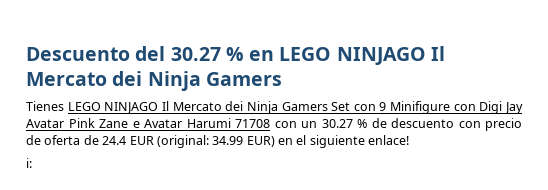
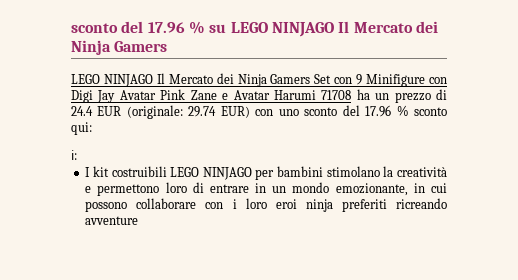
[26,46,275,61] Descuento del 30.27 % en -> [71,21,227,34] sconto del 17.96 % su
[26,101,64,111] Tienes -> (168, 46) none
[274,118,522,131] [26,135,410,148] [26,158,32,168] con un 30.27 % de descuento con precio de oferta de 24.4 EUR (original: 34.99 EUR) en el siguiente enlace! // ℹ: -> [356,89,448,103] [71,105,447,119] [71,122,92,135] [71,150,77,160] [85,166,447,180] [85,182,447,196] [85,198,447,212] [85,216,139,225] ha un prezzo di 24.4 EUR (originale: 29.74 EUR) con uno sconto del 17.96 % sconto qui: // ℹ: // I kit costruibili LEGO NINJAGO per bambini stimolano la creatività e permettono loro di entrare in un mondo emozionante, in cui possono collaborare con i loro eroi ninja preferiti ricreando avventure

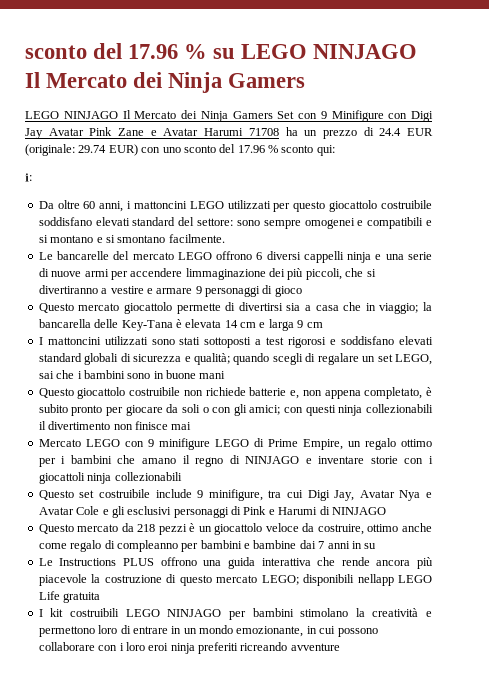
(77, 155) none -> [38,200,432,212] [38,217,432,229] [38,234,225,243] [38,251,432,263] [38,268,376,280] [38,285,302,297] [38,302,433,314] [38,319,323,331] [38,336,434,348] [38,353,432,365] [38,370,226,379] [38,387,433,399] [38,404,433,416] [38,421,192,430] [38,438,432,450] [38,455,434,467] [38,472,182,484] [38,489,433,501] [38,506,386,518] [38,523,432,535] [38,540,377,552] [38,557,433,569] [38,574,433,586] [38,591,101,603] // Da oltre 60 anni, i mattoncini LEGO utilizzati per questo giocattolo costruibile soddisfano elevati standard del settore: sono sempre omogenei e compatibili e si montano e si smontano facilmente. // Le bancarelle del mercato LEGO offrono 6 diversi cappelli ninja e una serie di nuove armi per accendere limmaginazione dei più piccoli, che si divertiranno a vestire e armare 9 personaggi di gioco // Questo mercato giocattolo permette di divertirsi sia a casa che in viaggio; la bancarella delle Key-Tana è elevata 14 cm e larga 9 cm // I mattoncini utilizzati sono stati sottoposti a test rigorosi e soddisfano elevati standard globali di sicurezza e qualità; quando scegli di regalare un set LEGO, sai che i bambini sono in buone mani // Questo giocattolo costruibile non richiede batterie e, non appena completato, è subito pronto per giocare da soli o con gli amici; con questi ninja collezionabili il divertimento non finisce mai // Mercato LEGO con 9 minifigure LEGO di Prime Empire, un regalo ottimo per i bambini che amano il regno di NINJAGO e inventare storie con i giocattoli ninja collezionabili // Questo set costruibile include 9 minifigure, tra cui Digi Jay, Avatar Nya e Avatar Cole e gli esclusivi personaggi di Pink e Harumi di NINJAGO // Questo mercato da 218 pezzi è un giocattolo veloce da costruire, ottimo anche come regalo di compleanno per bambini e bambine dai 7 anni in su // Le Instructions PLUS offrono una guida interattiva che rende ancora più piacevole la costruzione di questo mercato LEGO; disponibili nellapp LEGO Life gratuita

